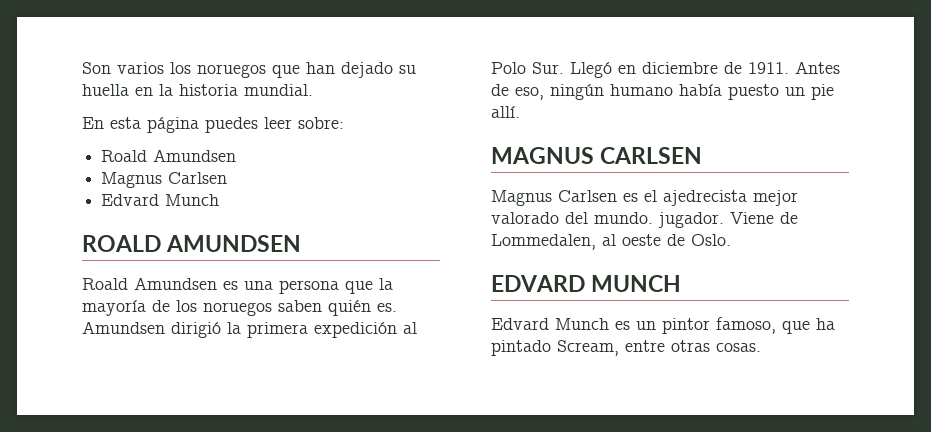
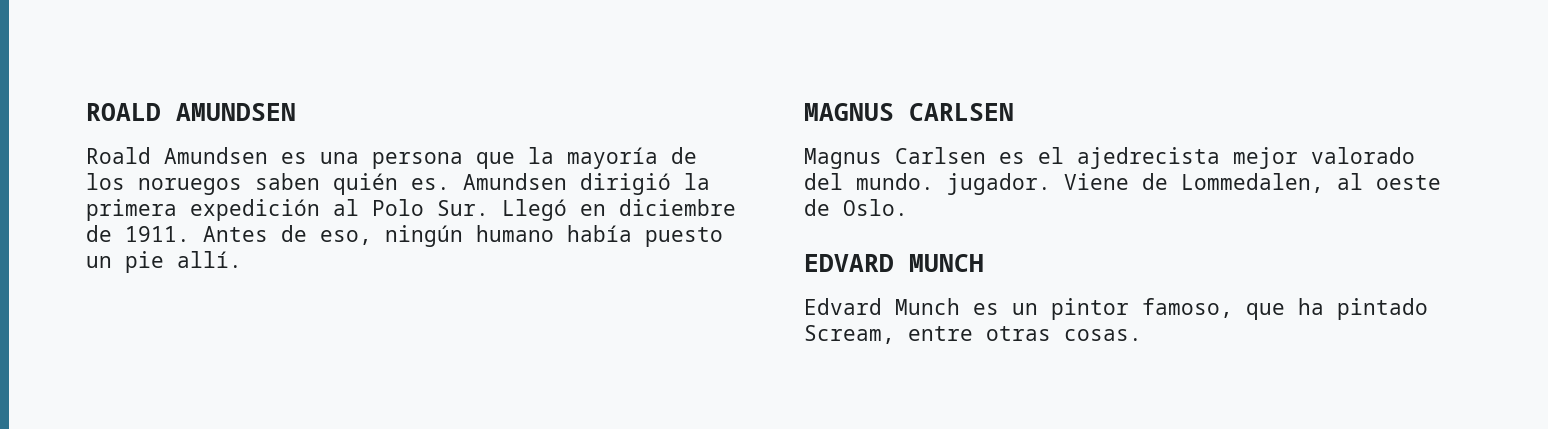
[82,62,416,78] [82,84,313,96] [82,117,344,133] [101,149,237,162] [101,172,228,188] [101,194,220,206] Son varios los noruegos que han dejado su huella en la historia mundial. // En esta página puedes leer sobre: // Roald Amundsen // Magnus Carlsen // Edvard Munch // -> (86, 112) none

